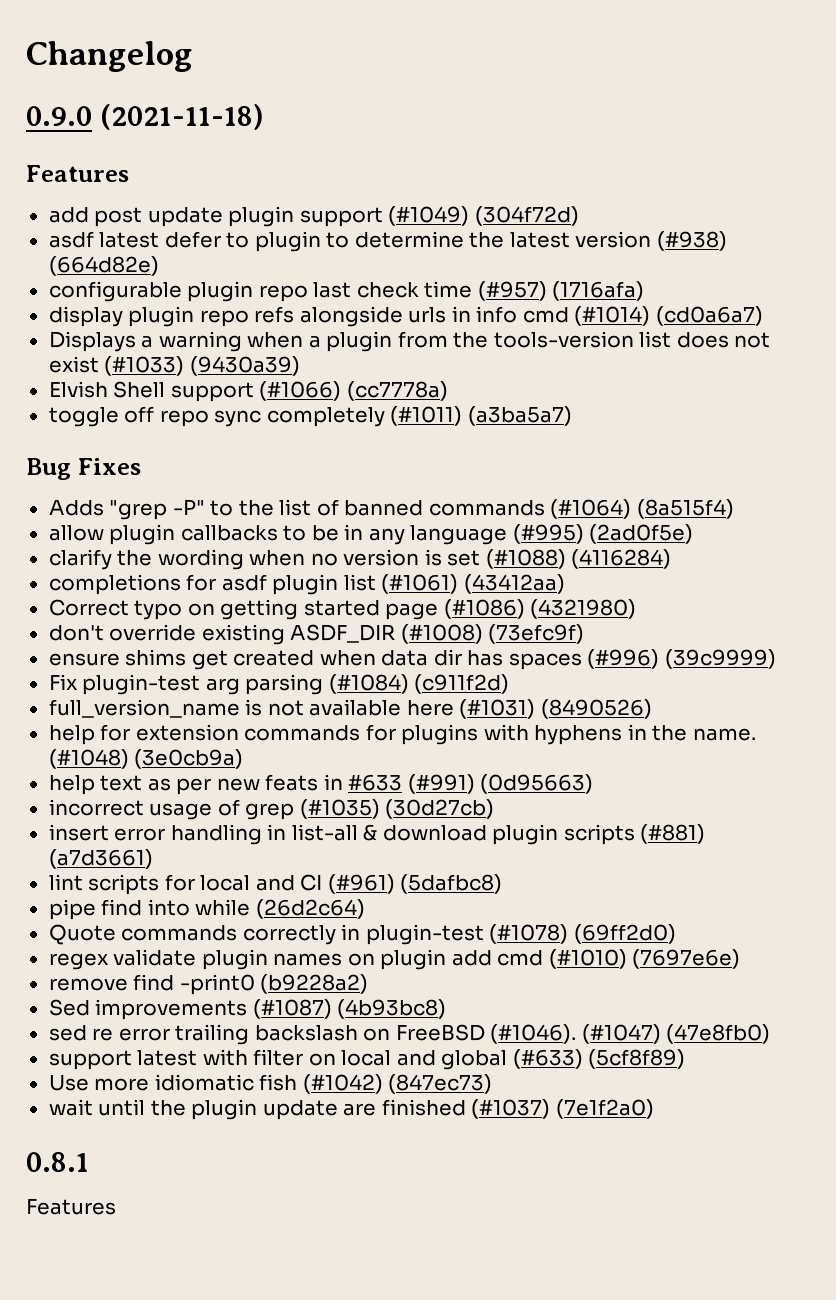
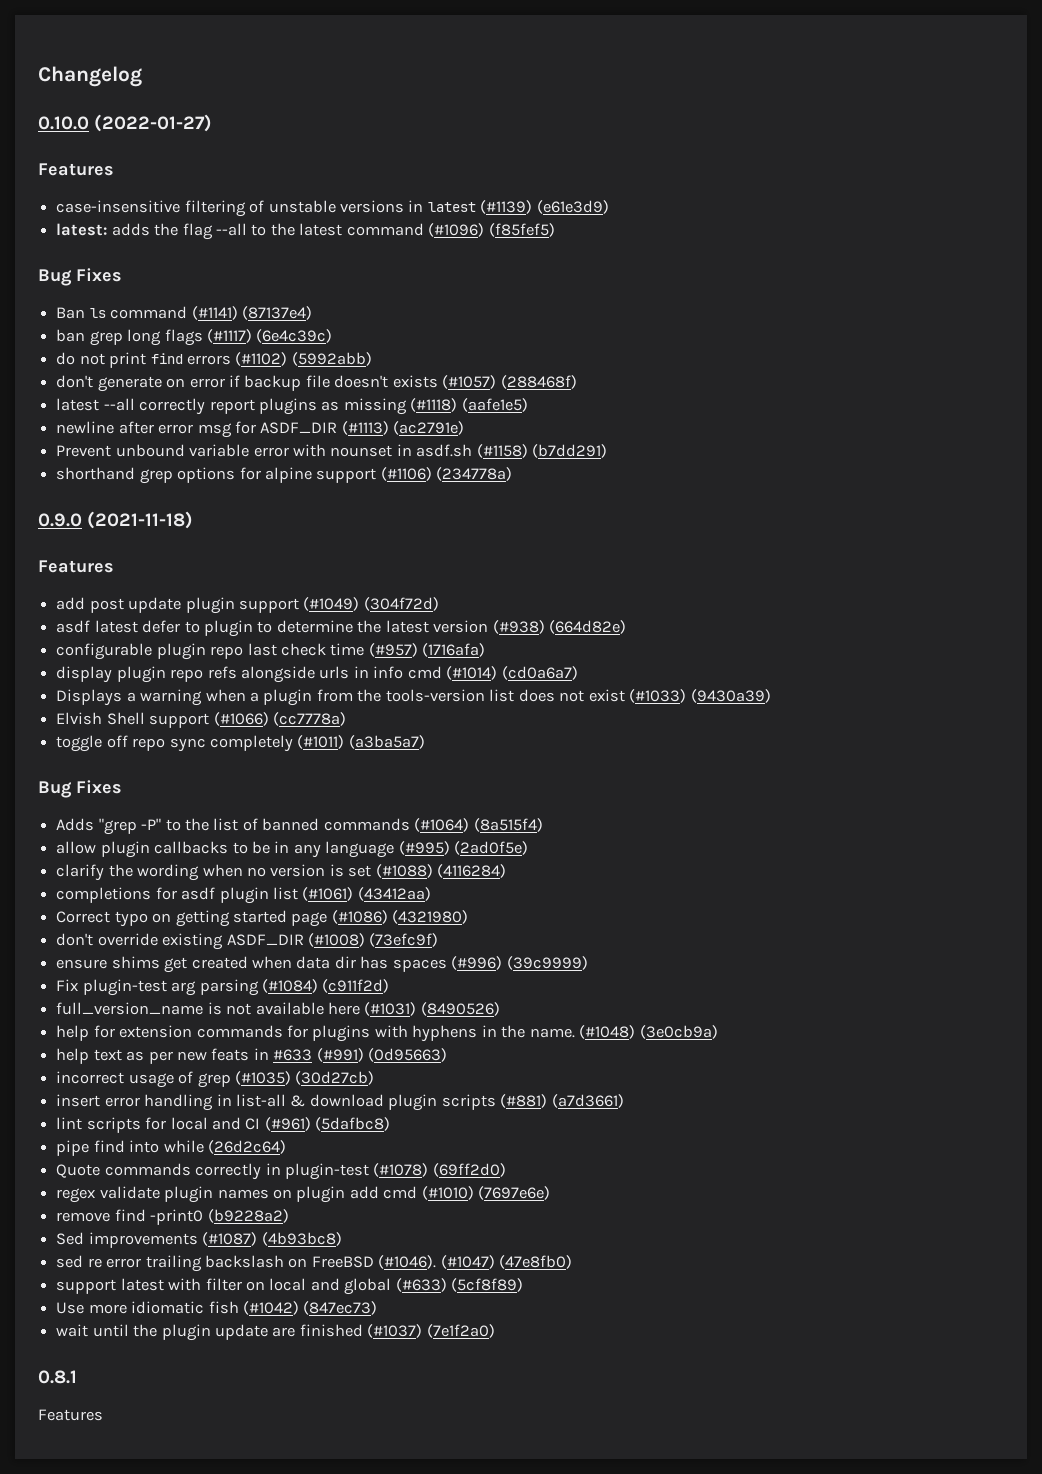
(193, 56) none -> [38,114,213,132] [38,163,114,176] [56,200,609,217] [56,223,555,240] [38,268,122,286] [56,306,312,320] [56,329,333,346] [56,352,372,368] [56,375,577,392] [56,398,528,415] [56,421,465,438] [56,444,608,458] [56,467,513,484] // 0.10.0 (2022-01-27) // Features // case-insensitive filtering of unstable versions in latest (#1139) (e61e3d9) // latest: adds the flag --all to the latest command (#1096) (f85fef5) // Bug Fixes // Ban ls command (#1141) (87137e4) // ban grep long flags (#1117) (6e4c39c) // do not print find errors (#1102) (5992abb) // don't generate on error if backup file doesn't exists (#1057) (288468f) // latest --all correctly report plugins as missing (#1118) (aafe1e5) // newline after error msg for ASDF_DIR (#1113) (ac2791e) // Prevent unbound variable error with nounset in asdf.sh (#1158) (b7dd291) // shorthand grep options for alpine support (#1106) (234778a)

